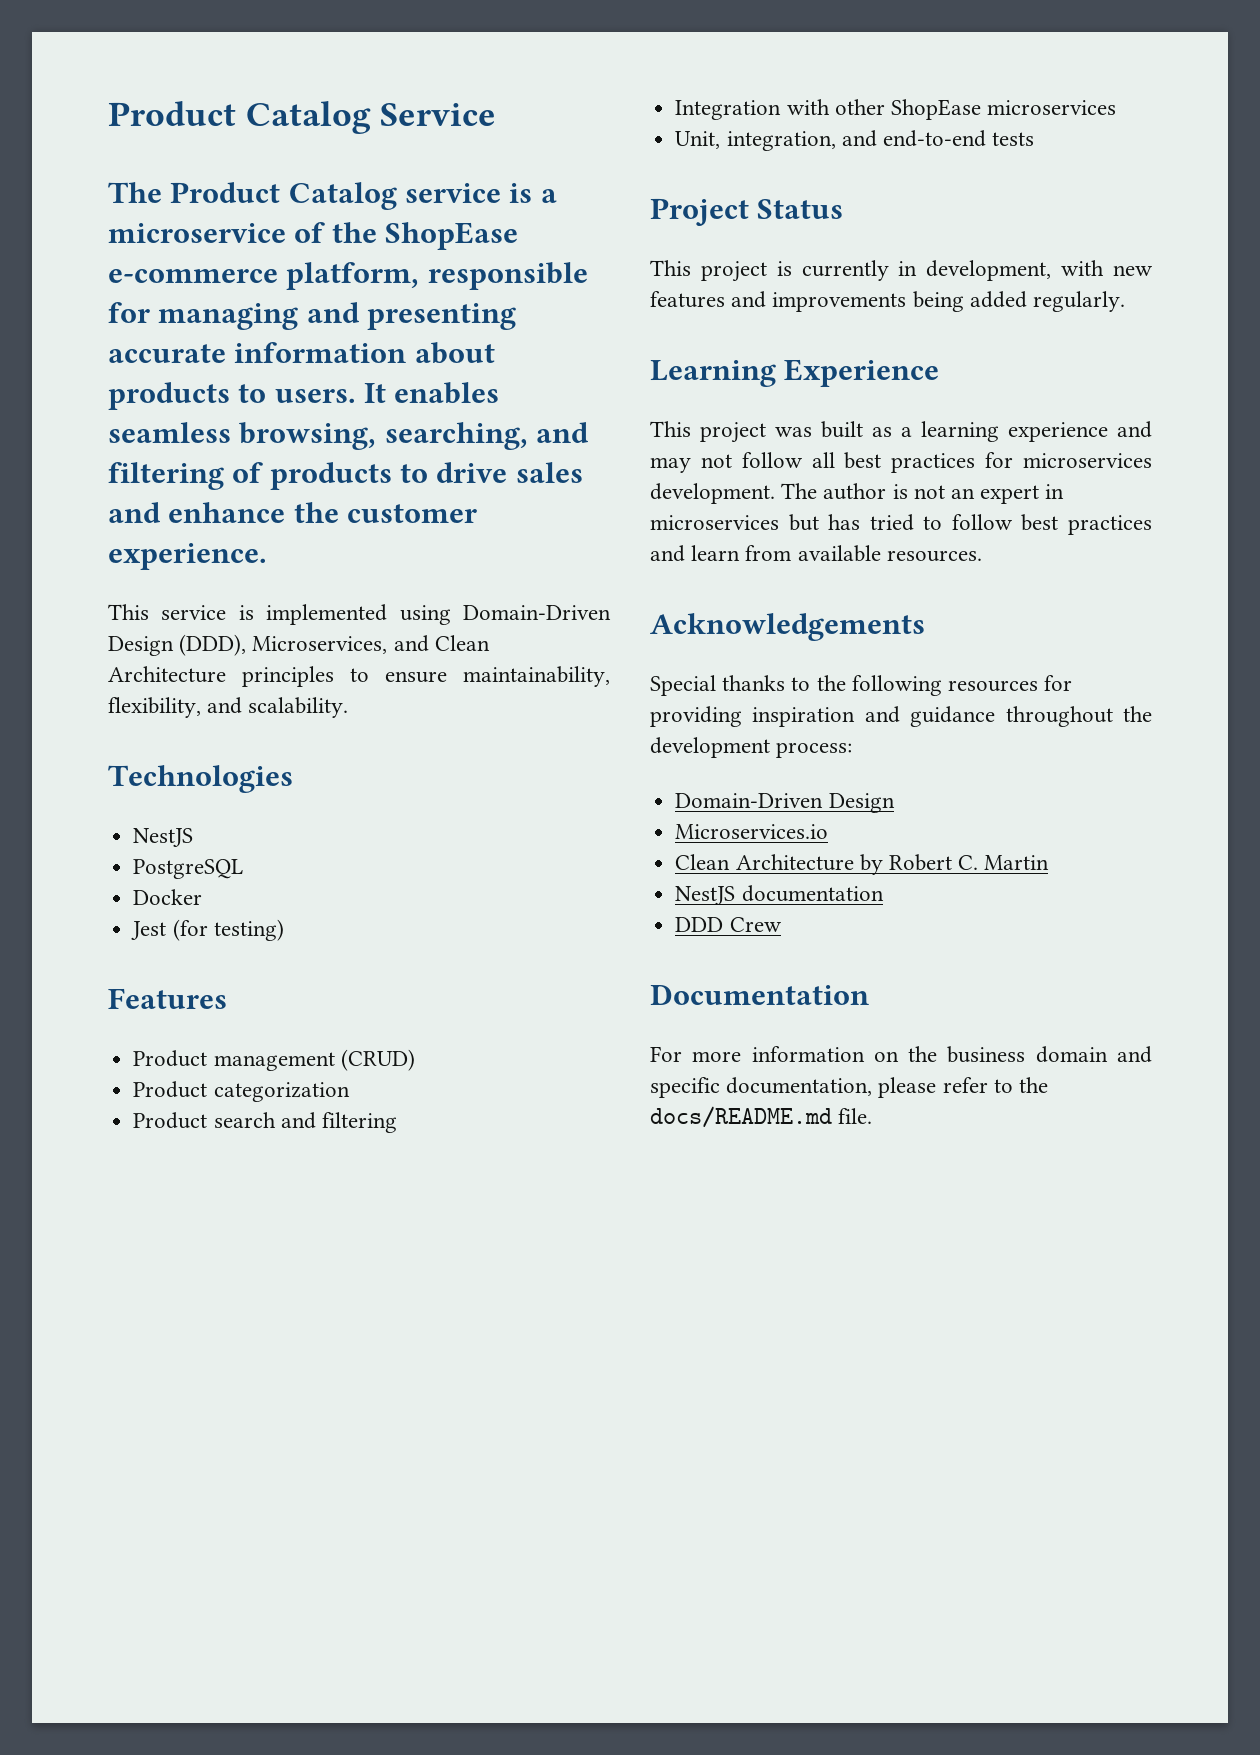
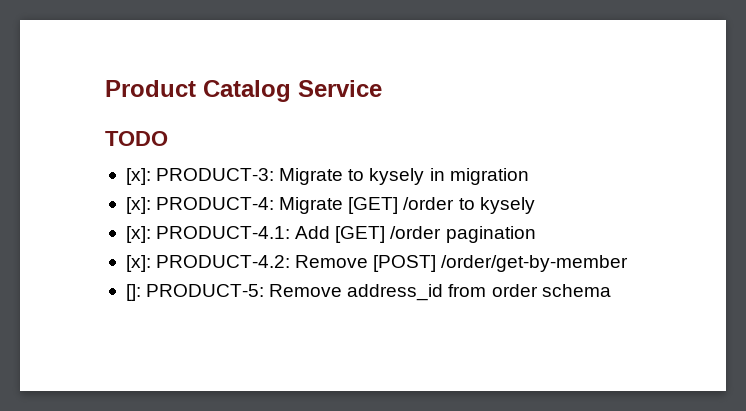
[108,182,557,210] [108,222,519,250] [108,262,588,290] [108,302,517,330] [108,342,495,364] [108,382,500,410] [108,422,590,450] [108,462,583,490] [108,502,478,523] [108,543,267,570] [108,604,611,625] [108,634,490,656] [108,666,610,687] [108,697,349,718] [108,765,293,793] [133,828,194,847] [133,859,244,879] [133,889,203,905] [131,919,284,941] [108,988,227,1009] [133,1049,415,1071] [133,1081,350,1102] [133,1112,397,1133] [675,99,1117,120] [675,130,1035,151] [650,198,844,226] [650,260,1153,282] [650,291,1126,312] [650,359,940,387] [650,421,1152,443] [650,452,1152,473] [650,483,1065,504] [650,514,1152,535] [650,545,982,562] [650,613,925,641] [650,675,1073,696] [650,706,1152,727] [650,737,853,758] [675,793,895,813] [675,824,829,839] [675,854,1050,875] [675,885,884,905] [675,917,782,932] [650,984,869,1005] [650,1046,1152,1063] [650,1077,1049,1098] [650,1106,873,1128] The Product Catalog service is a microservice of the ShopEase e-commerce platform, responsible for managing and presenting accurate information about products to users. It enables seamless browsing, searching, and filtering of products to drive sales and enhance the customer experience. // This service is implemented using Domain-Driven Design (DDD), Microservices, and Clean Architecture principles to ensure maintainability, flexibility, and scalability. // Technologies // NestJS // PostgreSQL // Docker // Jest (for testing) // Features // Product management (CRUD) // Product categorization // Product search and filtering // Integration with other ShopEase microservices // Unit, integration, and end-to-end tests // Project Status // This project is currently in development, with new features and improvements being added regularly. // Learning Experience // This project was built as a learning experience and may not follow all best practices for microservices development. The author is not an expert in microservices but has tried to follow best practices and learn from available resources. // Acknowledgements // Special thanks to the following resources for providing inspiration and guidance throughout the development process: // Domain-Driven Design // Microservices.io // Clean Architecture by Robert C. Martin // NestJS documentation // DDD Crew // Documentation // For more information on the business domain and specific documentation, please refer to the docs/README.md file. -> [105,131,168,146] [125,168,529,185] [125,197,535,214] [125,226,536,243] [125,255,629,272] [125,284,611,301] TODO // [x]: PRODUCT-3: Migrate to kysely in migration // [x]: PRODUCT-4: Migrate [GET] /order to kysely // [x]: PRODUCT-4.1: Add [GET] /order pagination // [x]: PRODUCT-4.2: Remove [POST] /order/get-by-member // []: PRODUCT-5: Remove address_id from order schema

